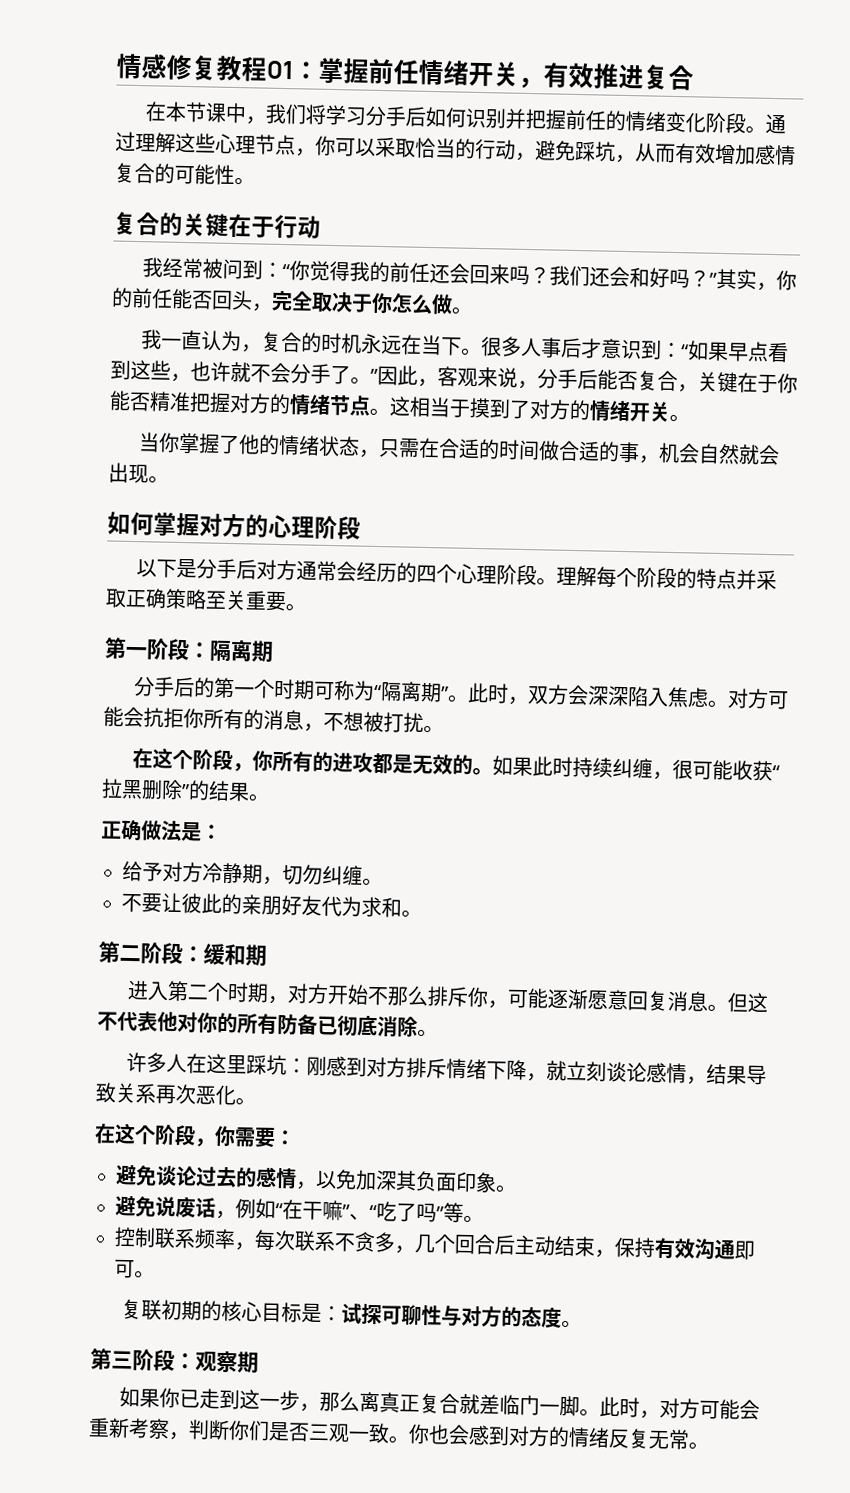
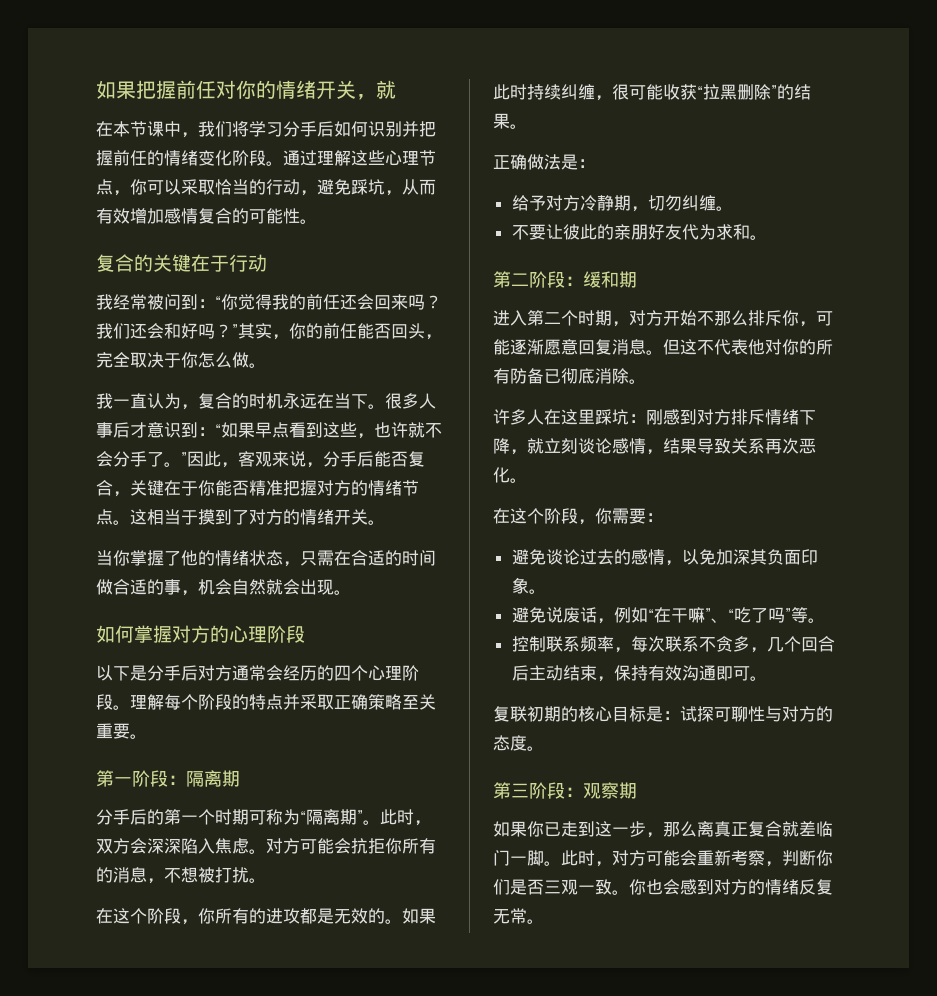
[116,53,694,91] 情感修复教程01：掌握前任情绪开关，有效推进复合 -> [96,80,396,100] 如果把握前任对你的情绪开关，就

